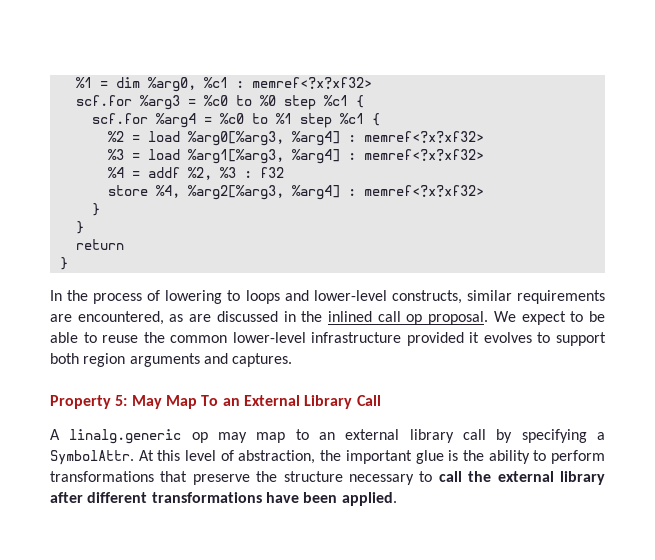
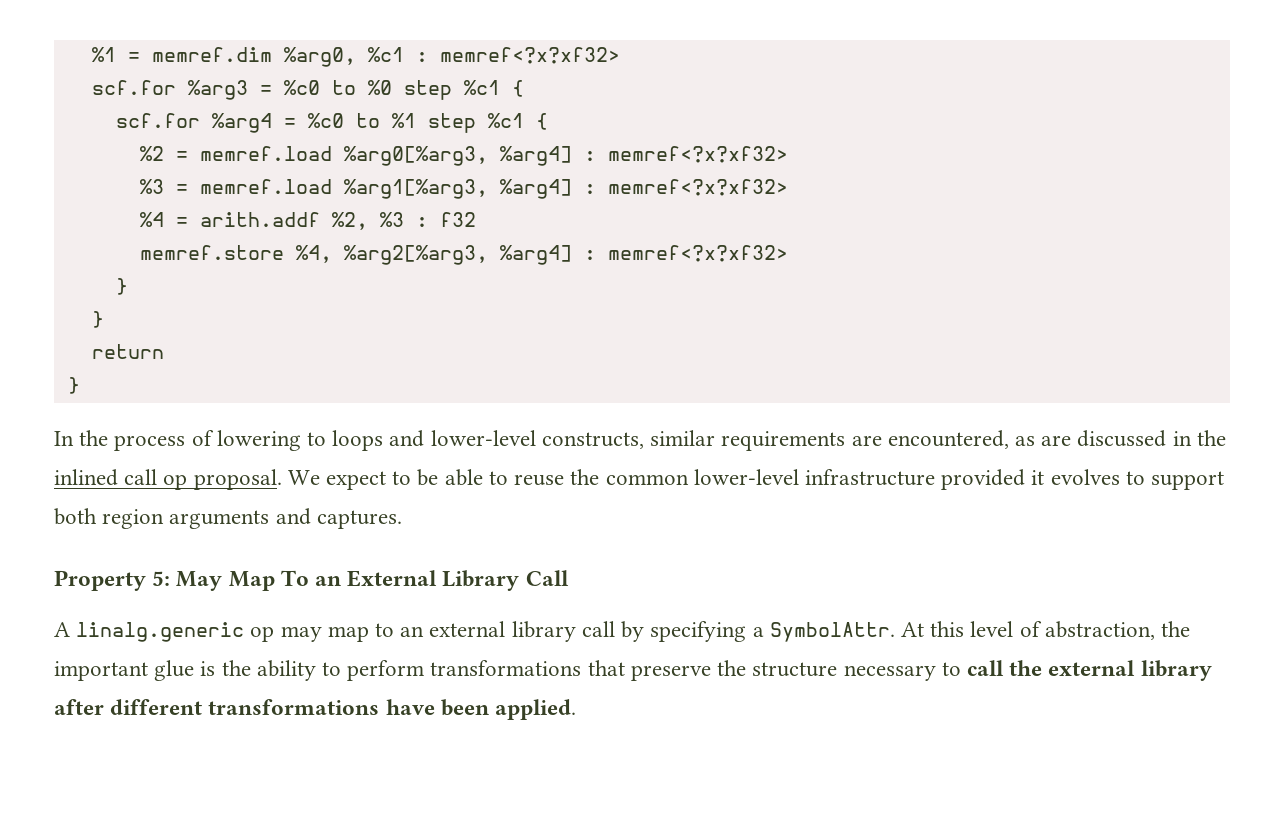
[115,77,140,88] dim -> [151,47,272,62] memref.dim
[147,131,180,142] load -> [199,146,332,161] memref.load
[147,149,180,160] load -> [199,179,332,194] memref.load
[147,167,180,178] addf -> [199,212,320,227] arith.addf
[107,185,148,196] store -> [139,245,284,260] memref.store

